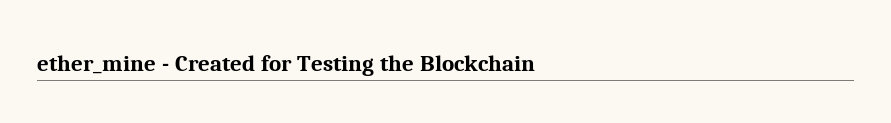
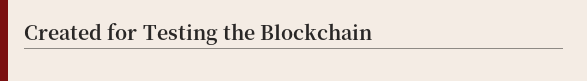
[37,55,170,74] ether_mine - -> (24, 31) none

